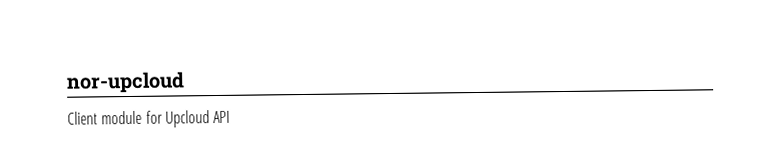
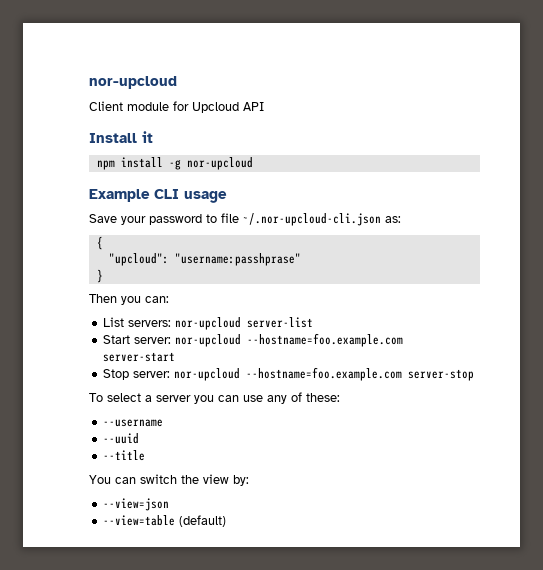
(231, 117) none -> [89,131,153,143] [96,157,253,170] [89,189,227,203] [89,213,401,226] [96,236,103,250] [108,253,301,266] [96,269,103,283] [89,294,169,305] [103,317,314,330] [103,333,404,347] [103,352,176,362] [103,367,475,381] [89,392,340,404] [103,419,164,427] [103,433,140,444] [103,450,146,461] [89,474,249,486] [103,498,170,511] [103,515,227,527] // Install it // npm install -g nor-upcloud // Example CLI usage // Save your password to file ~/.nor-upcloud-cli.json as: // { // "upcloud": "username:passhprase" // } // Then you can: // List servers: nor-upcloud server-list // Start server: nor-upcloud --hostname=foo.example.com server-start // Stop server: nor-upcloud --hostname=foo.example.com server-stop // To select a server you can use any of these: // --username // --uuid // --title // You can switch the view by: // --view=json // --view=table (default)

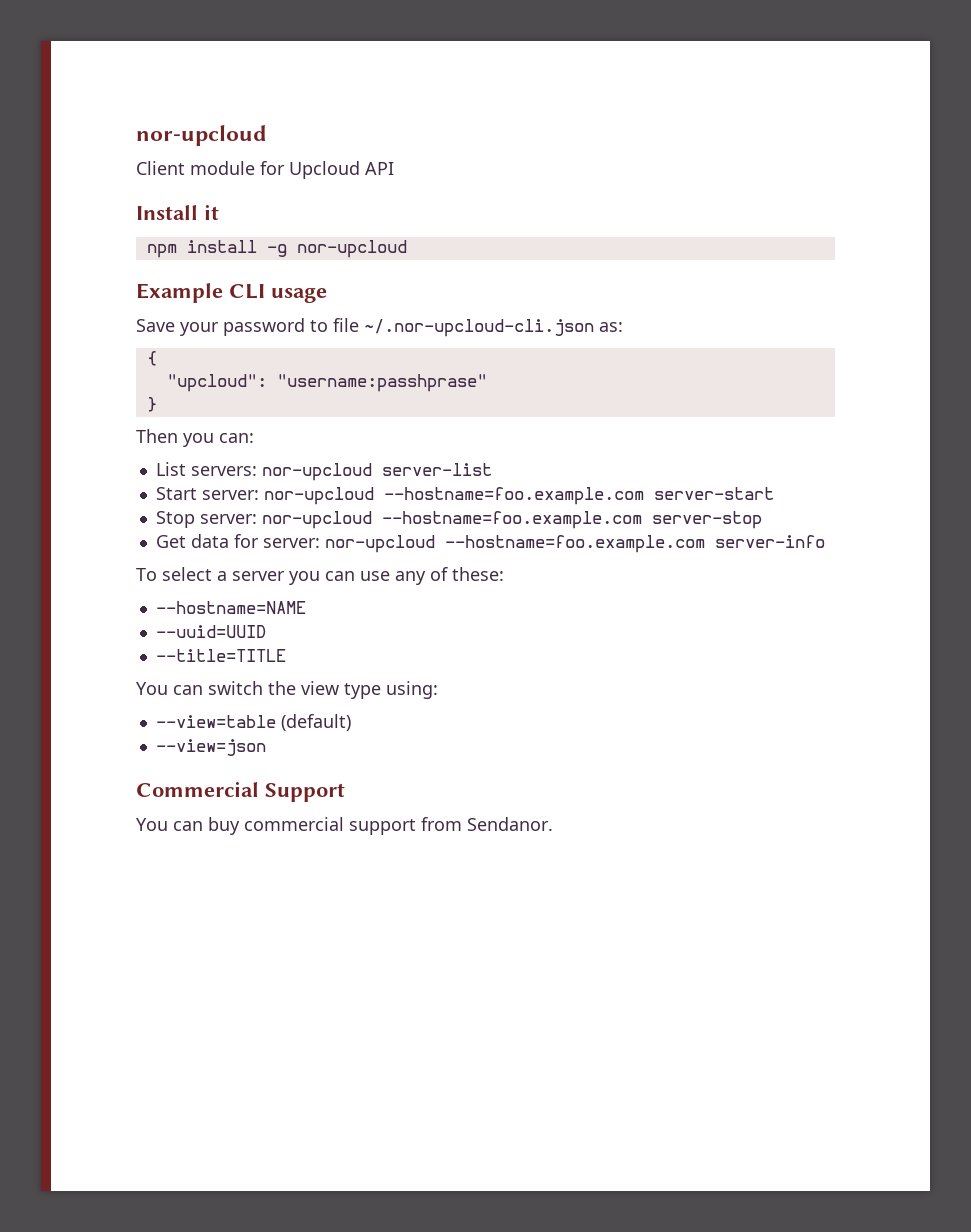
(475, 375) none -> [155,534,825,553] // Get data for server: nor-upcloud --hostname=foo.example.com server-info
[103,419,164,427] [103,433,140,444] [103,450,146,461] --username // --uuid // --title -> [155,601,306,614] [155,625,266,638] [155,649,286,662] --hostname=NAME // --uuid=UUID // --title=TITLE
[233,475,249,486] [103,498,170,511] [103,515,227,527] by: // --view=json // --view=table (default) -> [344,681,438,699] [155,714,351,731] [155,739,266,756] [136,781,345,802] [136,817,553,835] type using: // --view=table (default) // --view=json // Commercial Support // You can buy commercial support from Sendanor.

